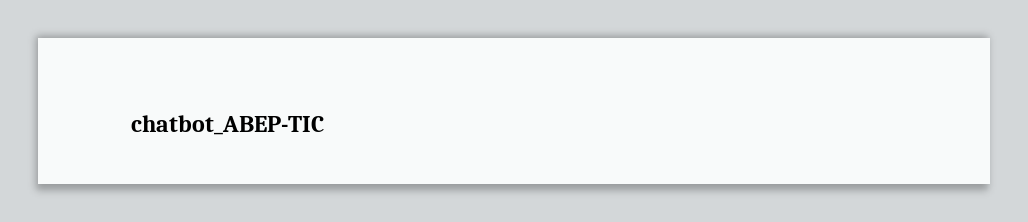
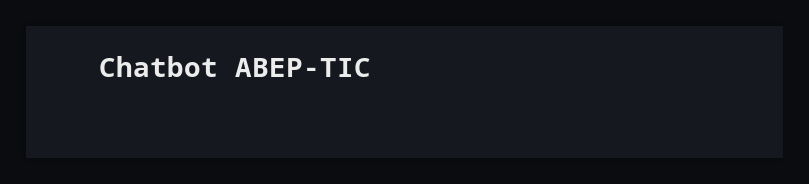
[131,115,324,135] chatbot_ABEP-TIC -> [99,56,371,77] Chatbot ABEP-TIC

